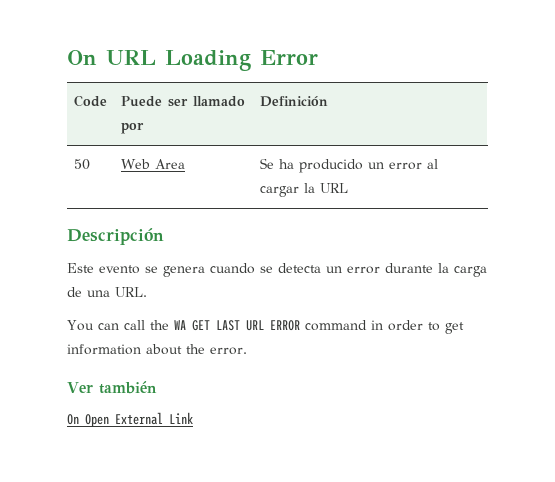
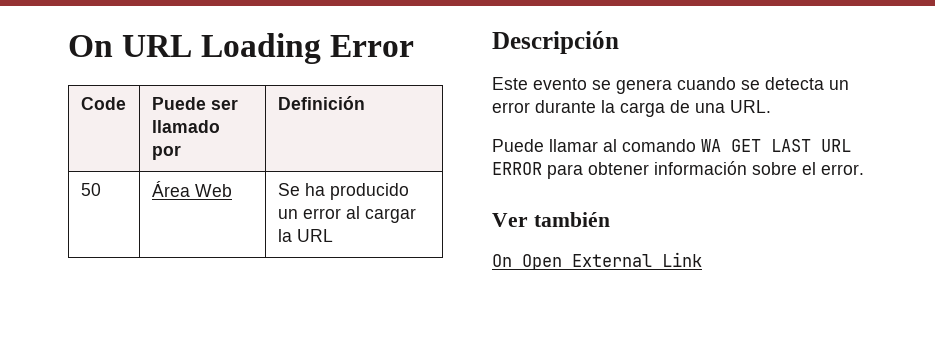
(90, 164) none -> [151,181,190,197] Área
[154,159,185,169] Area -> (232, 190) none
[67,320,169,331] You can call the -> [492,139,696,152] Puede llamar al comando
[304,320,464,334] [67,344,205,355] command in order to get information about the -> [547,161,816,179] para obtener información sobre el

